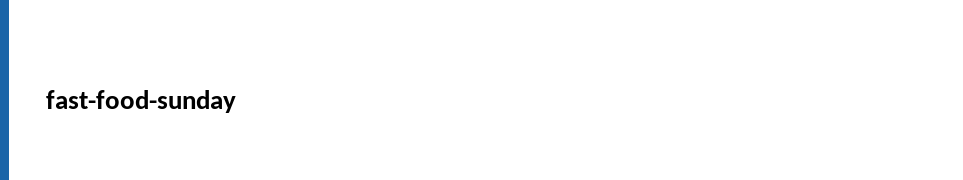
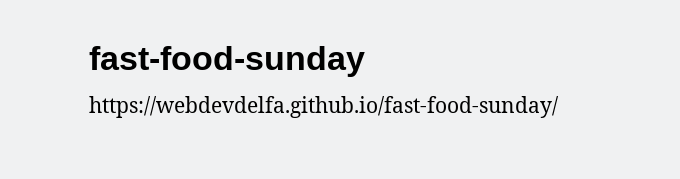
(236, 101) none -> [89,96,559,118] // https://webdevdelfa.github.io/fast-food-sunday/

